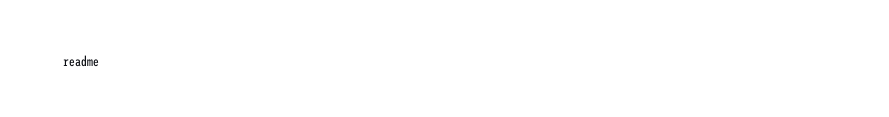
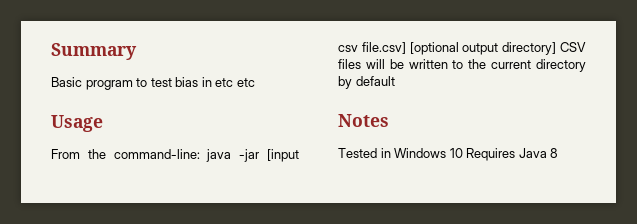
[63,55,99,67] readme -> [51,43,137,60] [51,77,255,90] [51,115,103,132] [51,149,299,162] [338,42,586,55] [338,59,586,72] [338,76,395,89] [338,114,389,127] [338,148,559,161] Summary // Basic program to test bias in etc etc // Usage // From the command-line: java -jar [input csv file.csv] [optional output directory] CSV files will be written to the current directory by default // Notes // Tested in Windows 10 Requires Java 8

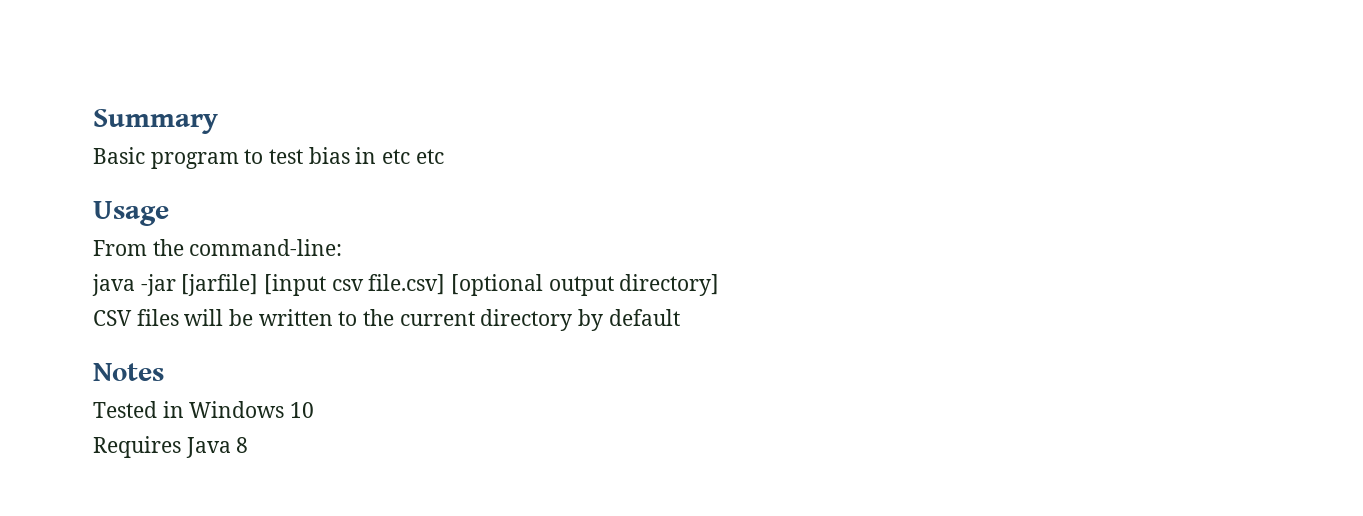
(200, 154) none -> (343, 247) //
(260, 155) none -> [181,274,259,296] [jarfile]
(557, 48) none -> (720, 285) //
(463, 153) none -> (315, 410) //

